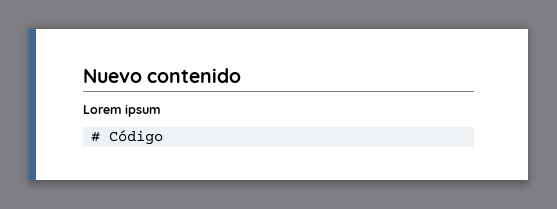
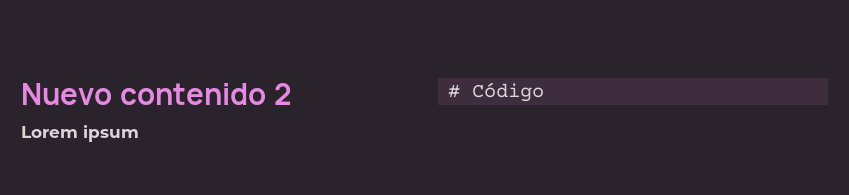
(242, 75) none -> [273,83,292,105] 2

